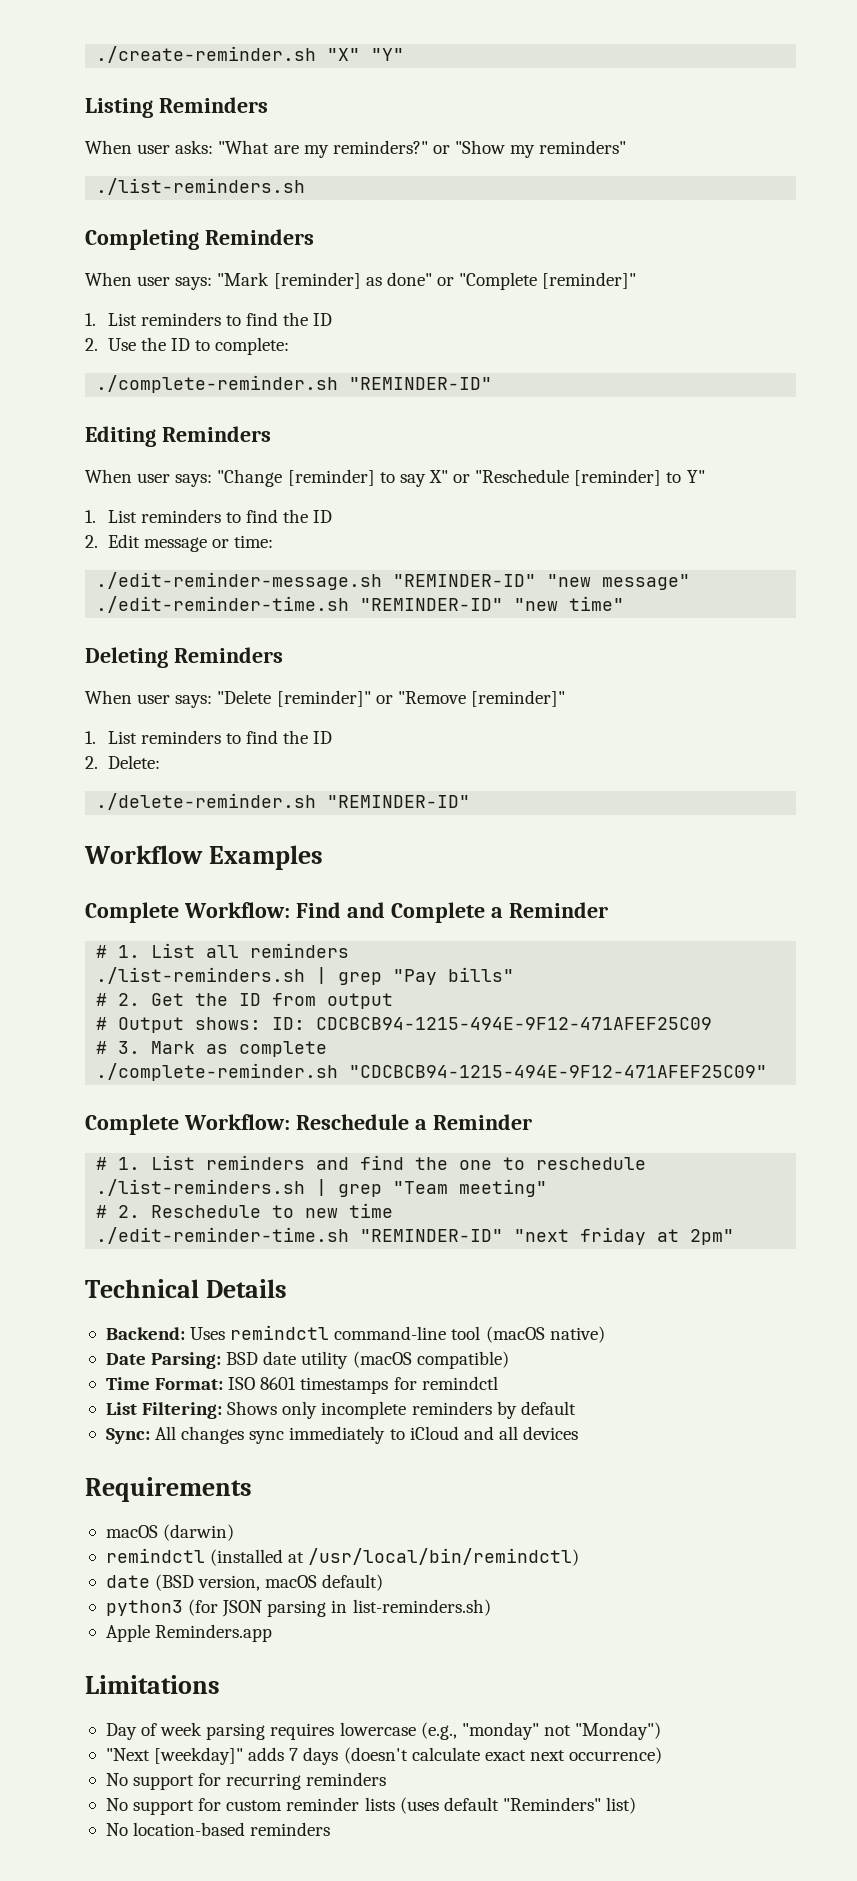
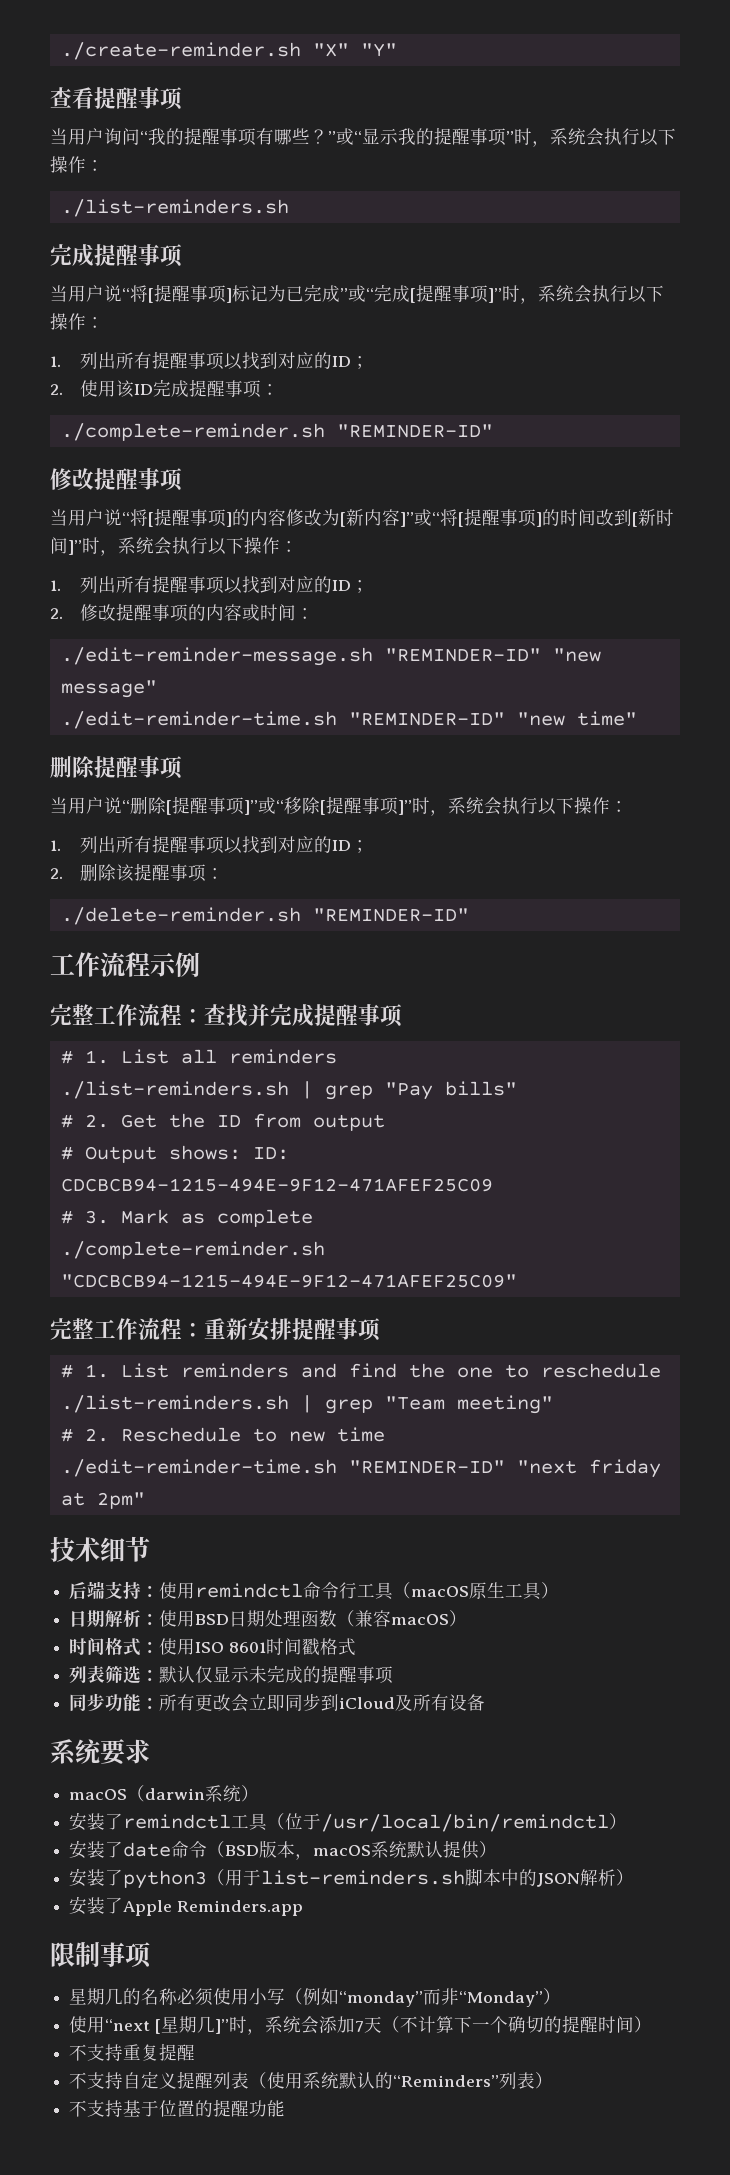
[85,97,268,118] [85,140,627,158] [96,178,306,195] [85,229,314,250] [85,272,637,290] [85,312,333,326] [85,337,290,355] [96,375,493,393] [85,426,271,447] [85,469,705,487] [85,509,333,523] [85,534,273,552] Listing Reminders // When user asks: "What are my reminders?" or "Show my reminders" // ./list-reminders.sh // Completing Reminders // When user says: "Mark [reminder] as done" or "Complete [reminder]" // 1. List reminders to find the ID // 2. Use the ID to complete: // ./complete-reminder.sh "REMINDER-ID" // Editing Reminders // When user says: "Change [reminder] to say X" or "Reschedule [reminder] to Y" // 1. List reminders to find the ID // 2. Edit message or time: -> [50,87,183,110] [50,127,676,147] [50,156,104,173] [60,199,289,217] [50,244,183,267] [50,284,664,304] [50,313,104,330] [50,351,370,370] [50,379,280,398] [60,423,493,441] [50,468,183,491] [50,508,674,527] [50,537,298,556] [50,575,370,594] [50,603,315,622] 查看提醒事项 // 当用户询问“我的提醒事项有哪些？”或“显示我的提醒事项”时，系统会执行以下操作： // ./list-reminders.sh // 完成提醒事项 // 当用户说“将[提醒事项]标记为已完成”或“完成[提醒事项]”时，系统会执行以下操作： // 1.列出所有提醒事项以找到对应的ID； // 2.使用该ID完成提醒事项： // ./complete-reminder.sh "REMINDER-ID" // 修改提醒事项 // 当用户说“将[提醒事项]的内容修改为[新内容]”或“将[提醒事项]的时间改到[新时间]”时，系统会执行以下操作： // 1.列出所有提醒事项以找到对应的ID； // 2.修改提醒事项的内容或时间：
[85,647,283,668] [85,690,565,708] [85,730,333,744] [85,755,160,769] [96,793,471,810] [84,845,323,870] [85,902,608,923] Deleting Reminders // When user says: "Delete [reminder]" or "Remove [reminder]" // 1. List reminders to find the ID // 2. Delete: // ./delete-reminder.sh "REMINDER-ID" // Workflow Examples // Complete Workflow: Find and Complete a Reminder -> [50,756,183,779] [50,796,628,816] [50,835,370,854] [50,863,225,882] [60,907,469,925] [50,952,200,977] [50,1004,403,1027] 删除提醒事项 // 当用户说“删除[提醒事项]”或“移除[提醒事项]”时，系统会执行以下操作： // 1.列出所有提醒事项以找到对应的ID； // 2.删除该提醒事项： // ./delete-reminder.sh "REMINDER-ID" // 工作流程示例 // 完整工作流程：查找并完成提醒事项
[85,1114,532,1135] Complete Workflow: Reschedule a Reminder -> [50,1318,381,1341] 完整工作流程：重新安排提醒事项
[85,1279,287,1298] [105,1325,605,1343] [105,1351,509,1369] [105,1376,498,1394] [105,1401,576,1419] [105,1426,579,1444] [85,1477,252,1502] [105,1524,235,1541] [105,1548,580,1566] [105,1574,384,1591] [105,1599,491,1617] [105,1624,273,1642] [85,1675,220,1694] [105,1722,662,1740] [105,1747,663,1765] [105,1772,387,1790] [105,1797,637,1815] [105,1822,331,1836] Technical Details // Backend: Uses remindctl command-line tool (macOS native) // Date Parsing: BSD date utility (macOS compatible) // Time Format: ISO 8601 timestamps for remindctl // List Filtering: Shows only incomplete reminders by default // Sync: All changes sync immediately to iCloud and all devices // Requirements // macOS (darwin) // remindctl (installed at /usr/local/bin/remindctl) // date (BSD version, macOS default) // python3 (for JSON parsing in list-reminders.sh) // Apple Reminders.app // Limitations // Day of week parsing requires lowercase (e.g., "monday" not "Monday") // "Next [weekday]" adds 7 days (doesn't calculate exact next occurrence) // No support for recurring reminders // No support for custom reminder lists (uses default "Reminders" list) // No location-based reminders -> [50,1536,150,1562] [69,1581,560,1600] [69,1610,468,1627] [69,1637,356,1656] [69,1665,394,1684] [69,1693,486,1712] [50,1739,150,1765] [69,1785,260,1802] [69,1812,628,1832] [69,1840,498,1860] [69,1868,635,1889] [69,1896,303,1916] [50,1942,152,1968] [69,1988,562,2007] [69,2015,652,2035] [69,2043,196,2061] [69,2071,554,2089] [69,2099,286,2117] 技术细节 // 后端支持：使用remindctl命令行工具（macOS原生工具） // 日期解析：使用BSD日期处理函数（兼容macOS） // 时间格式：使用ISO 8601时间戳格式 // 列表筛选：默认仅显示未完成的提醒事项 // 同步功能：所有更改会立即同步到iCloud及所有设备 // 系统要求 // macOS（darwin系统） // 安装了remindctl工具（位于/usr/local/bin/remindctl） // 安装了date命令（BSD版本，macOS系统默认提供） // 安装了python3（用于list-reminders.sh脚本中的JSON解析） // 安装了Apple Reminders.app // 限制事项 // 星期几的名称必须使用小写（例如“monday”而非“Monday”） // 使用“next [星期几]”时，系统会添加7天（不计算下一个确切的提醒时间） // 不支持重复提醒 // 不支持自定义提醒列表（使用系统默认的“Reminders”列表） // 不支持基于位置的提醒功能

